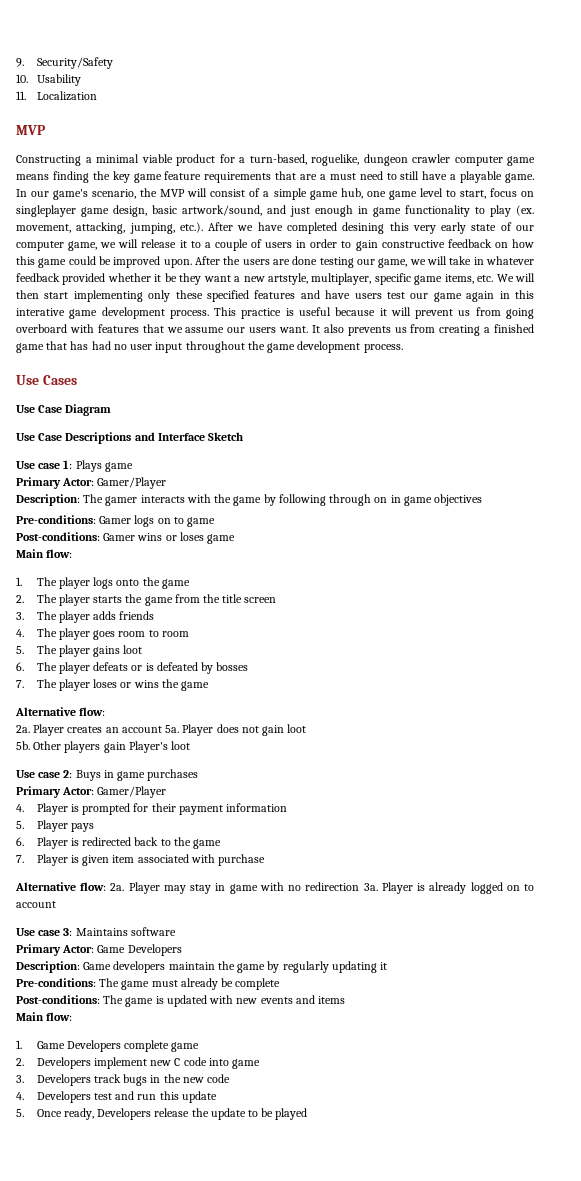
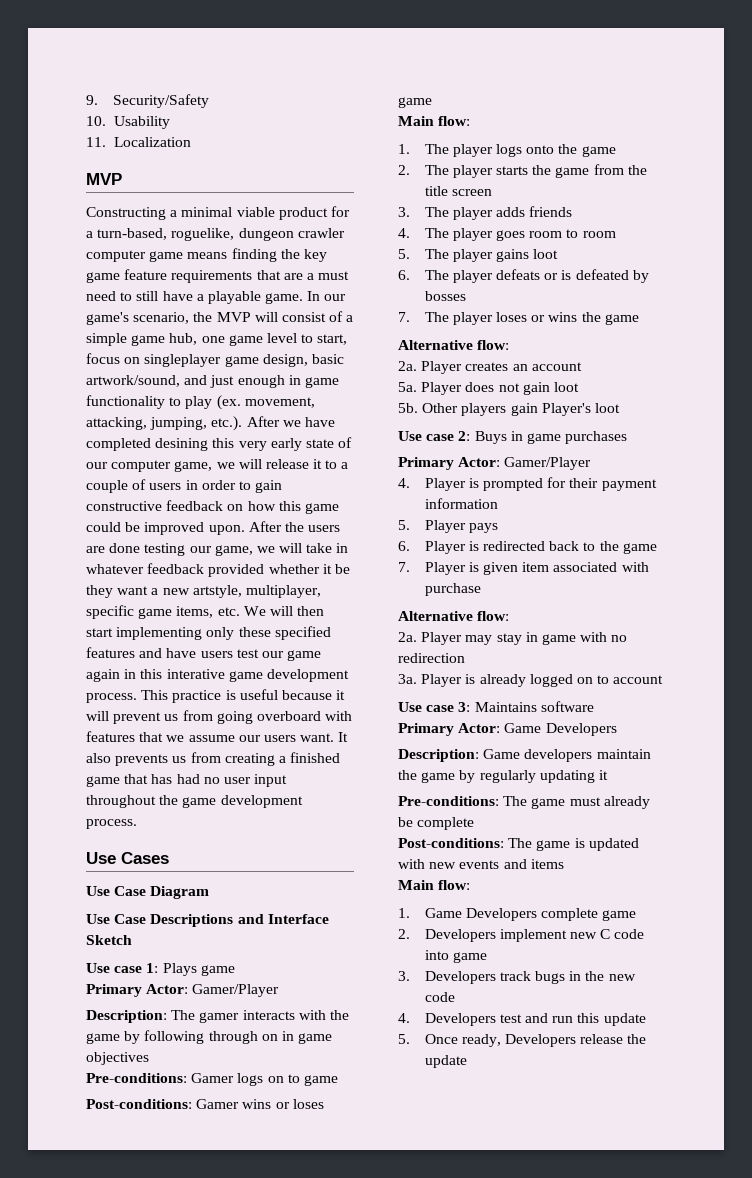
(162, 729) none -> (582, 366) //
(107, 886) none -> (510, 616) //
(360, 886) none -> (465, 658) //
[247,1108,308,1120] to be played -> (467, 1061) none

